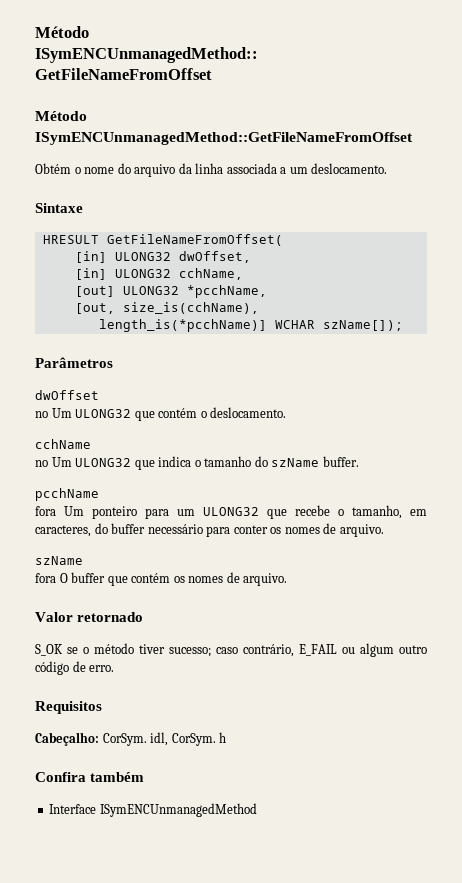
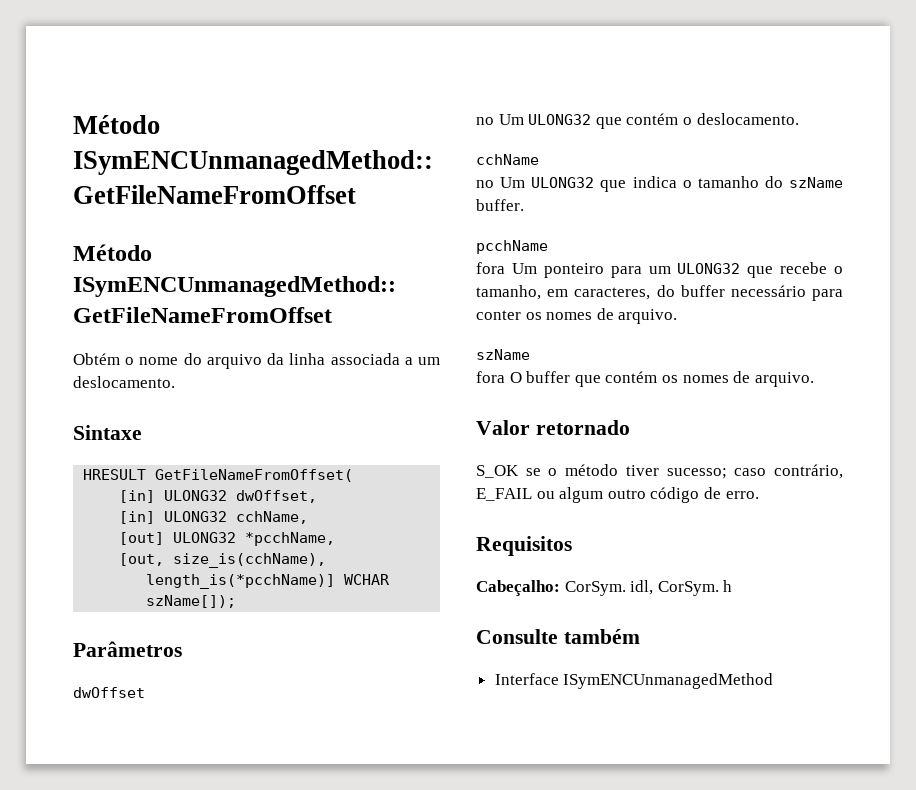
[35,772,86,782] Confira -> [476,629,558,644] Consulte

